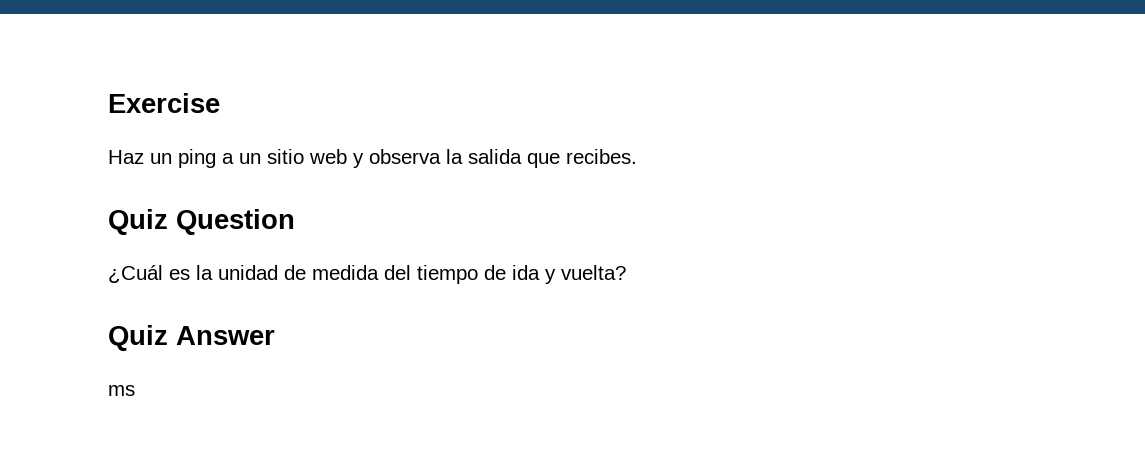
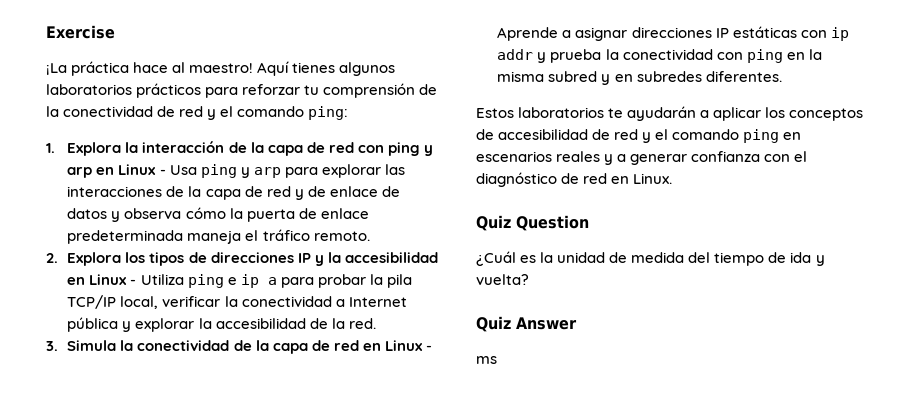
[108,149,637,168] Haz un ping a un sitio web y observa la salida que recibes. -> [46,61,396,76] [46,83,438,98] [46,106,349,120] [46,141,433,156] [67,164,405,178] [67,186,400,200] [67,207,369,222] [67,229,370,244] [46,252,438,266] [67,274,412,288] [67,295,407,309] [67,317,376,332] [46,340,432,354] [497,26,849,41] [497,49,822,63] [497,71,782,85] [476,106,864,121] [476,129,802,143] [476,151,808,165] [476,172,673,187] ¡La práctica hace al maestro! Aquí tienes algunos laboratorios prácticos para reforzar tu comprensión de la conectividad de red y el comando ping: // 1. Explora la interacción de la capa de red con ping y arp en Linux - Usa ping y arp para explorar las interacciones de la capa de red y de enlace de datos y observa cómo la puerta de enlace predeterminada maneja el tráfico remoto. // 2. Explora los tipos de direcciones IP y la accesibilidad en Linux - Utiliza ping e ip a para probar la pila TCP/IP local, verificar la conectividad a Internet pública y explorar la accesibilidad de la red. // 3. Simula la conectividad de la capa de red en Linux - Aprende a asignar direcciones IP estáticas con ip addr y prueba la conectividad con ping en la misma subred y en subredes diferentes. // Estos laboratorios te ayudarán a aplicar los conceptos de accesibilidad de red y el comando ping en escenarios reales y a generar confianza con el diagnóstico de red en Linux.

